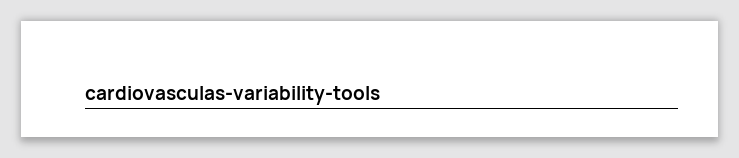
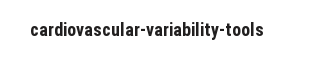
[85,86,380,105] cardiovasculas-variability-tools -> [30,22,264,40] cardiovascular-variability-tools

